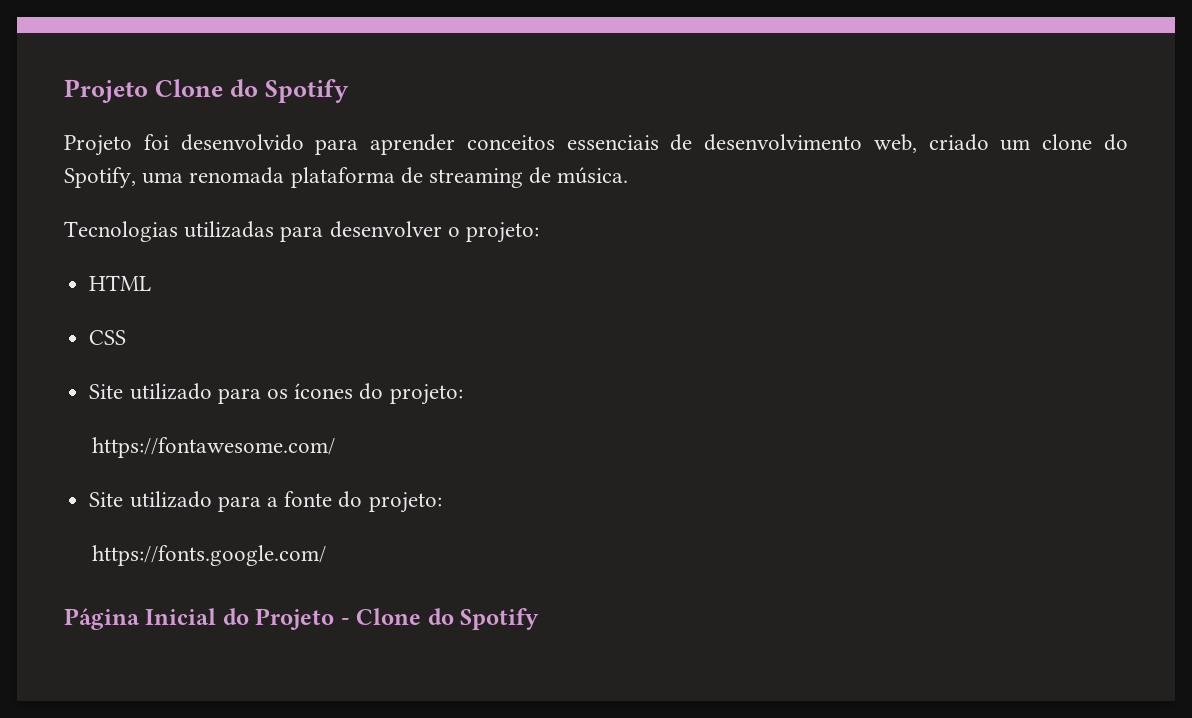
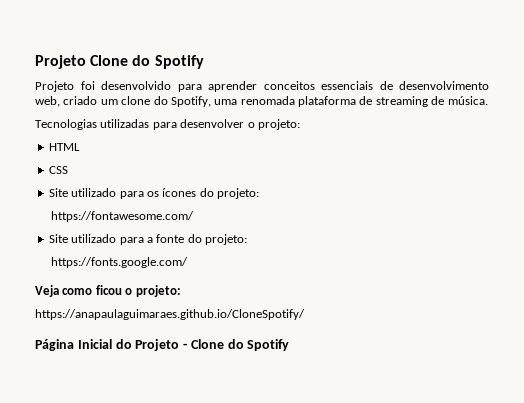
(327, 555) none -> [35,285,181,297] [35,309,305,320] // Veja como ficou o projeto: // https://anapaulaguimaraes.github.io/CloneSpotify/

